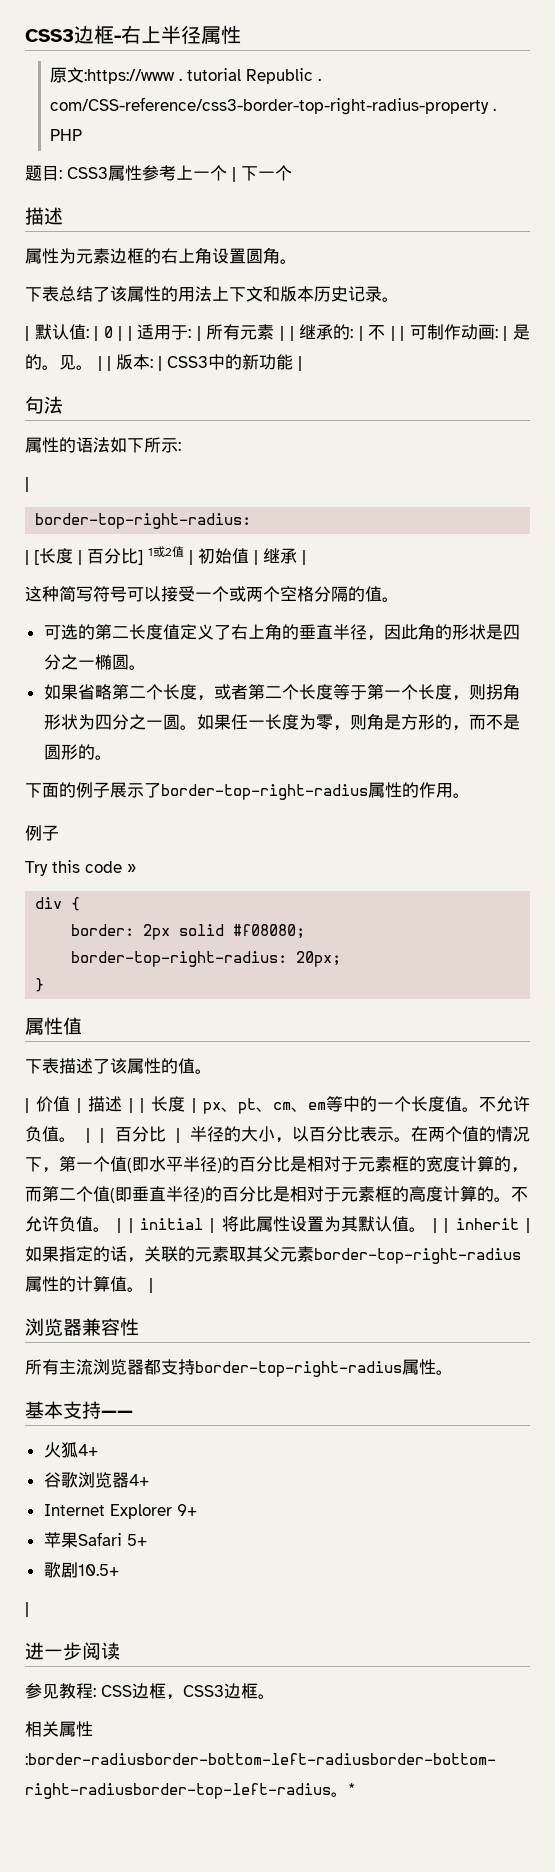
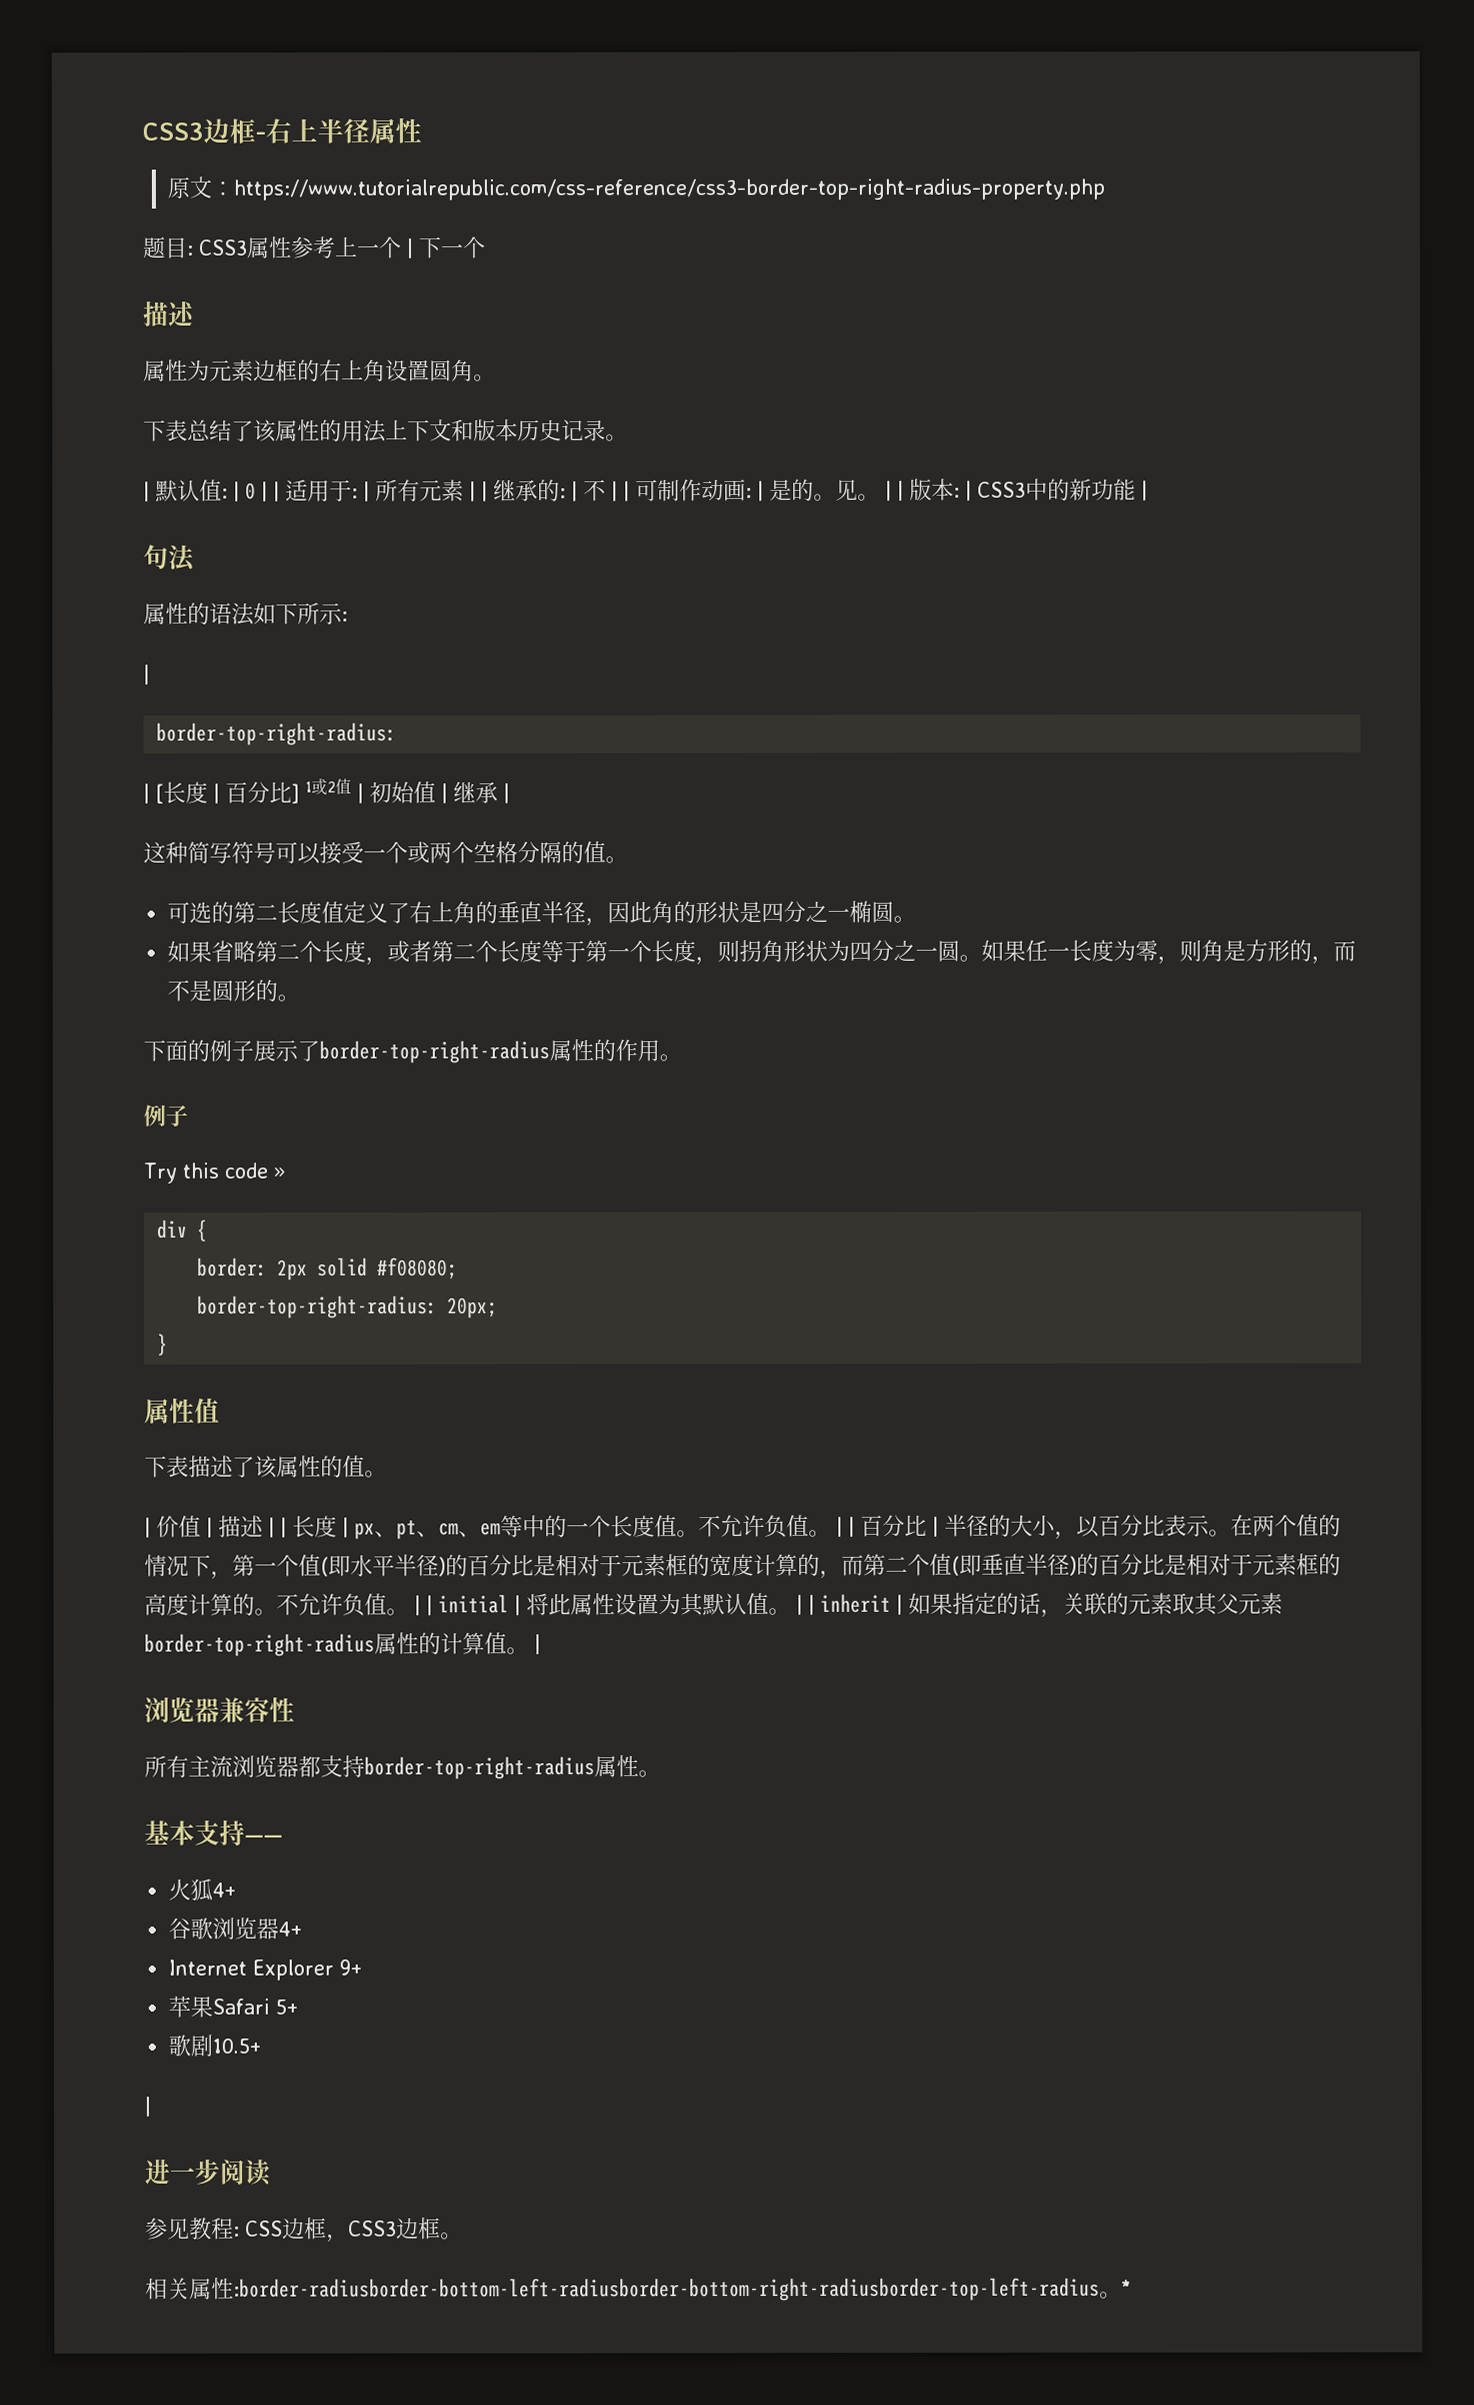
[84,68,322,84] [50,97,497,115] [50,129,83,141] :https://www . tutorial Republic . com/CSS-reference/css3-border-top-right-radius-property . PHP -> [210,178,1105,201] ：https://www.tutorialrepublic.com/css-reference/css3-border-top-right-radius-property.php

